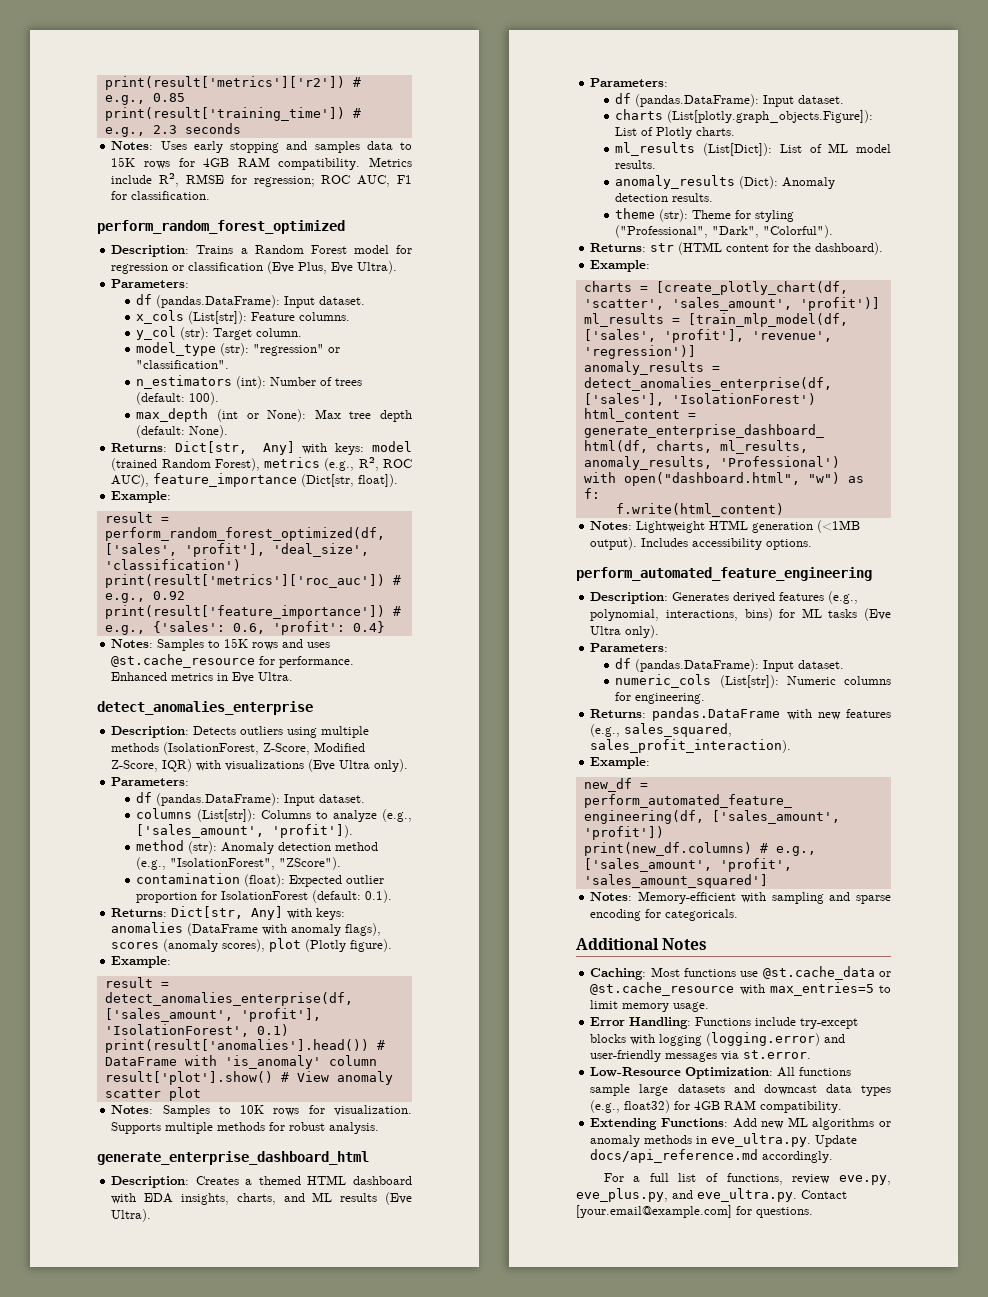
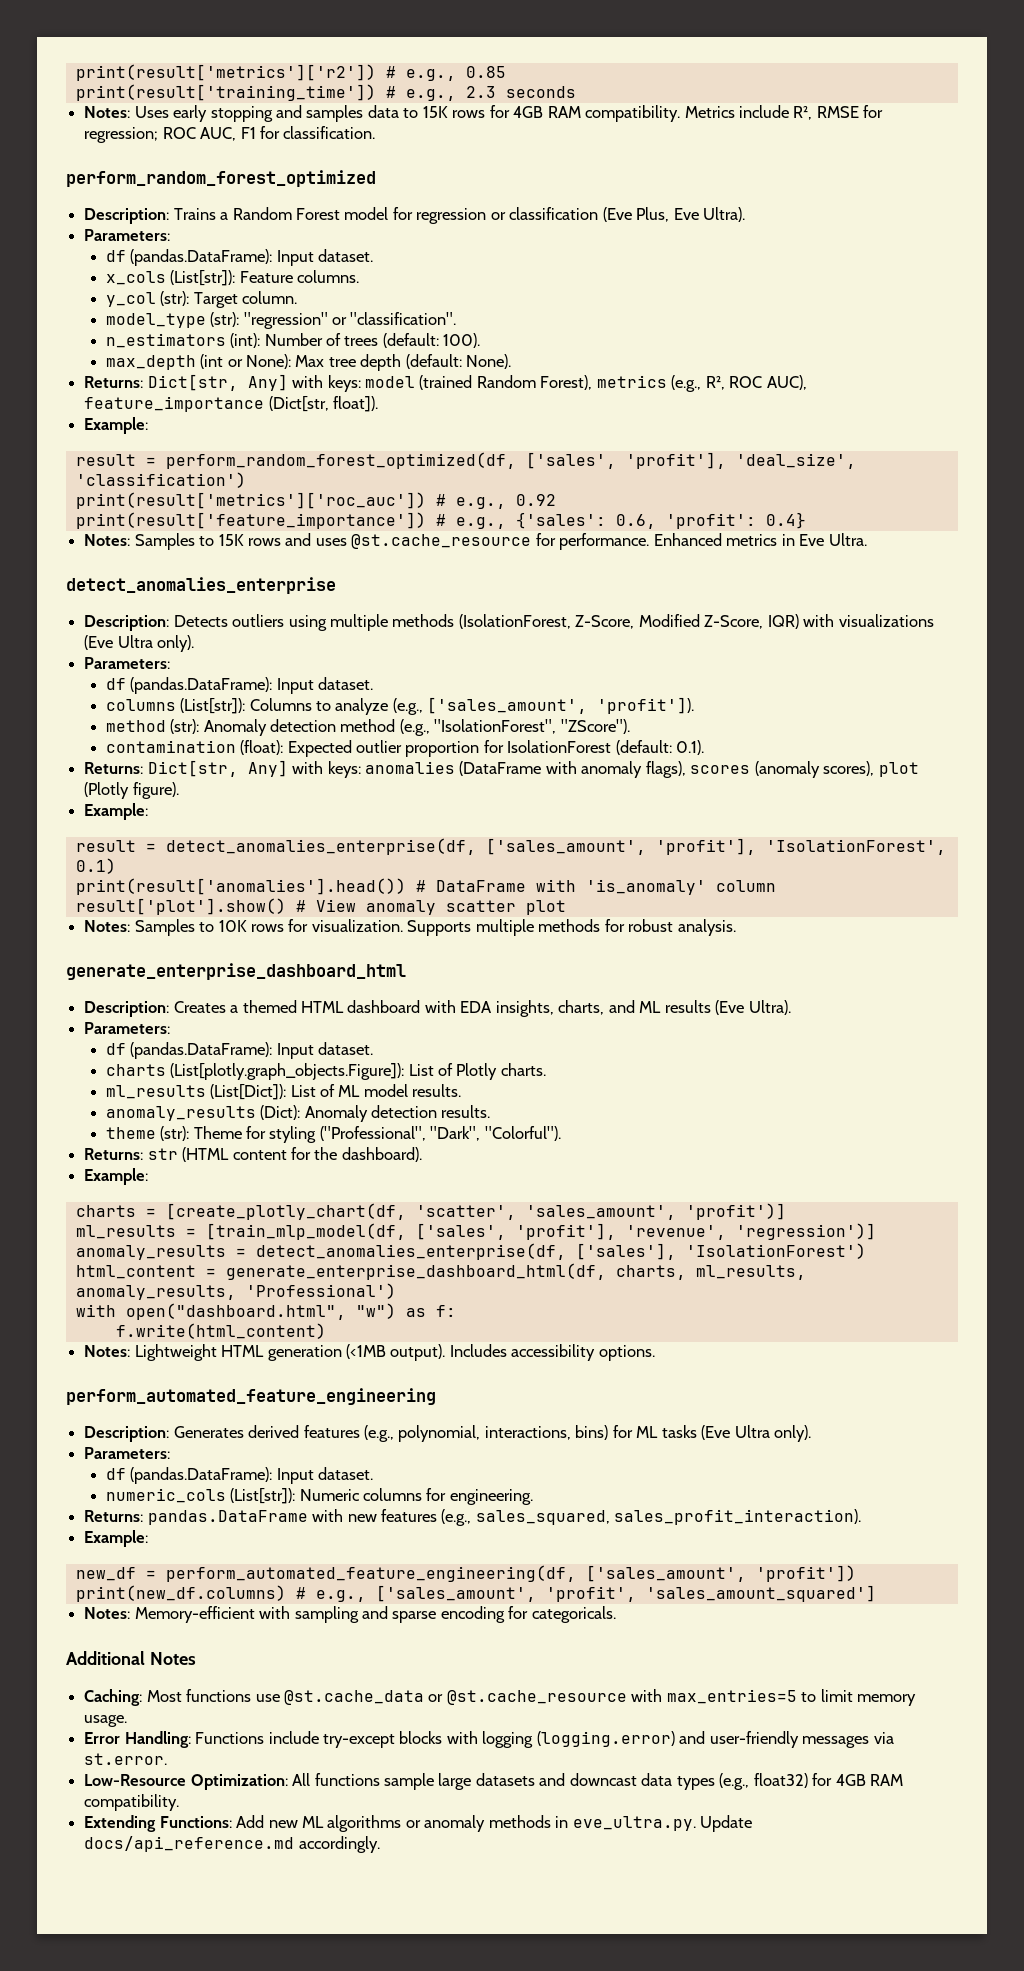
[603,1173,891,1185] [576,1188,847,1202] [576,1205,813,1218] // For a full list of functions, review eve.py, eve_plus.py, and eve_ultra.py. Contact [your.email@example.com] for questions. -> (380, 1844) none

